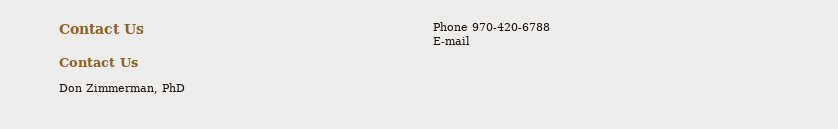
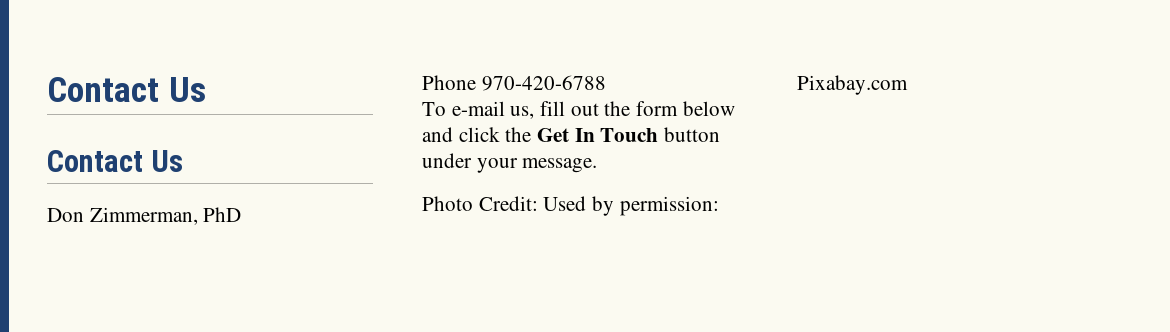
[433,36,470,45] E-mail -> [422,101,735,119] [422,127,721,142] [422,153,598,173] [422,196,719,216] [797,75,908,95] To e-mail us, fill out the form below and click the Get In Touch button under your message. // Photo Credit: Used by permission: Pixabay.com

